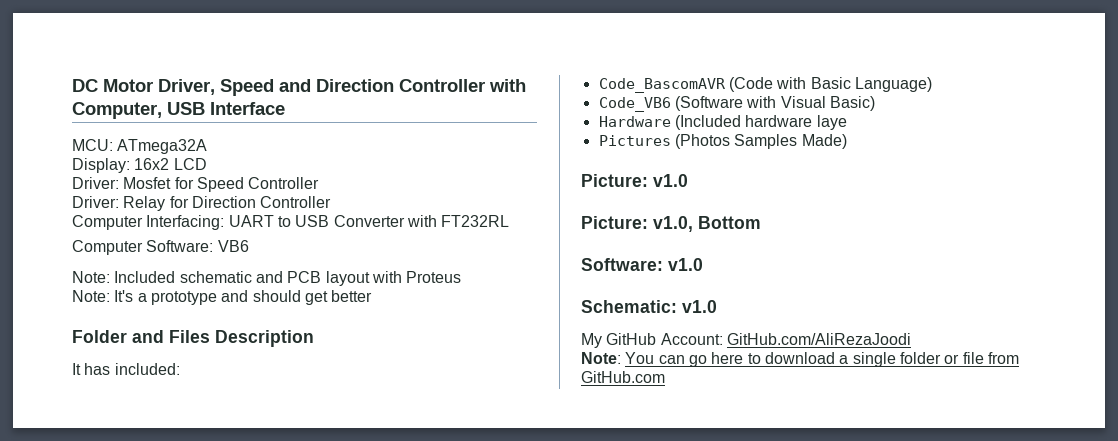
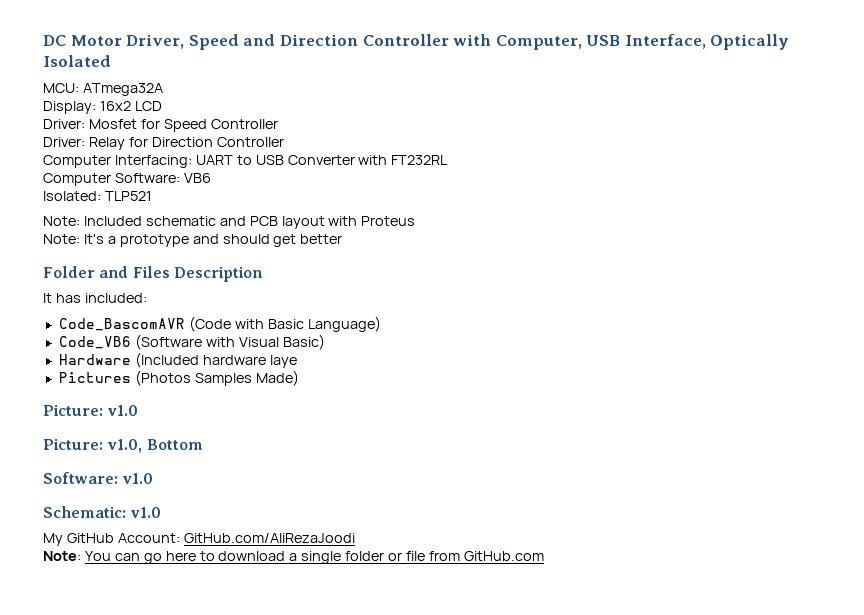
[210,102,285,115] Interface -> [624,34,790,50] [43,55,111,67] Interface, Optically Isolated
(249, 246) none -> [43,191,152,201] // Isolated: TLP521

